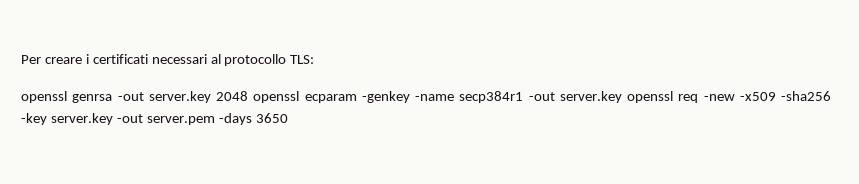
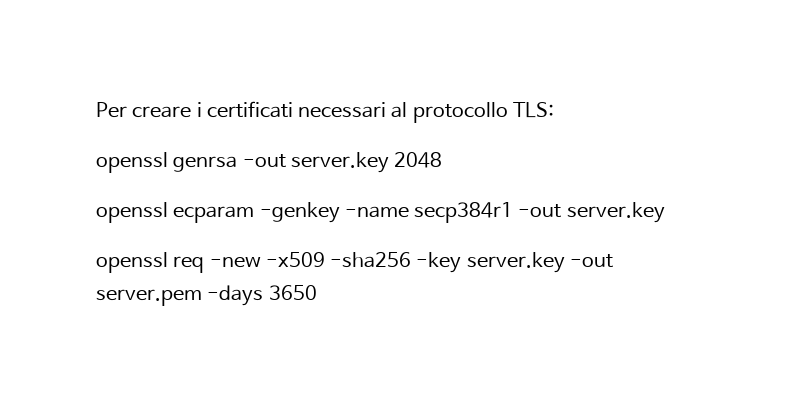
(248, 96) none -> (443, 160) //
(622, 97) none -> (665, 212) //

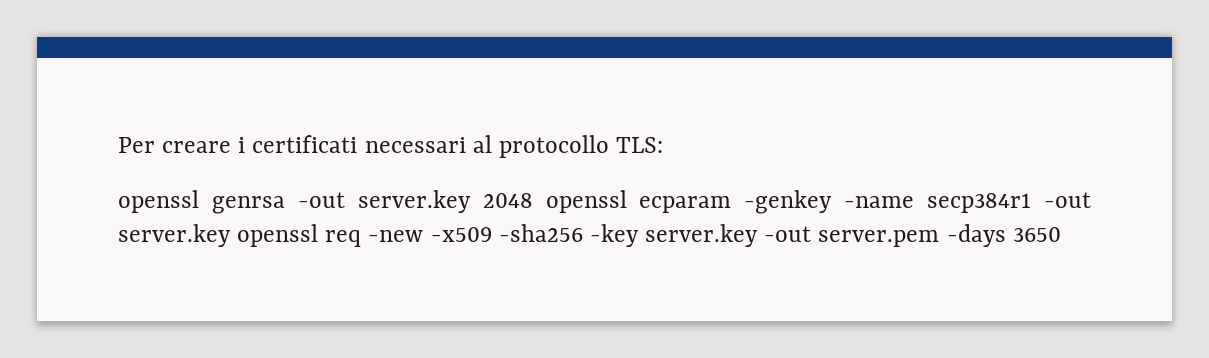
(443, 160) // -> (533, 200) none
(665, 212) // -> (231, 235) none

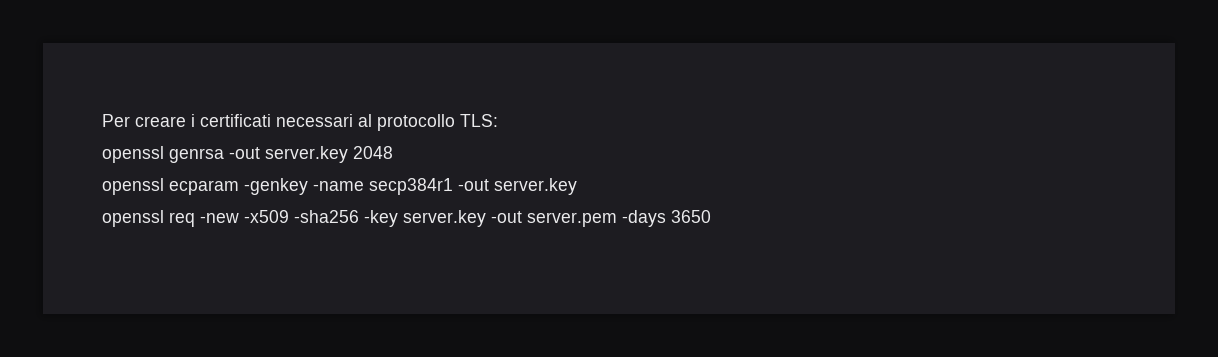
(533, 200) none -> (393, 152) //
(231, 235) none -> (577, 186) //

